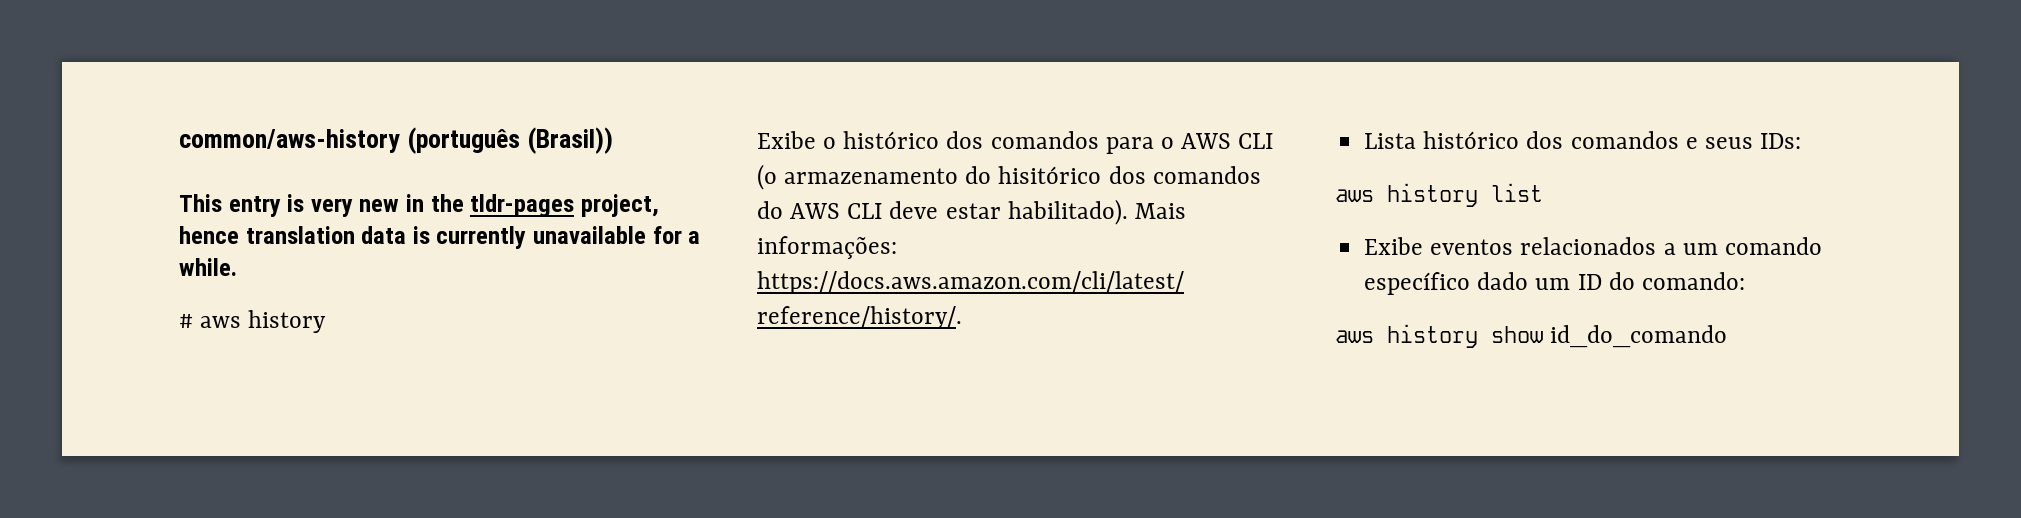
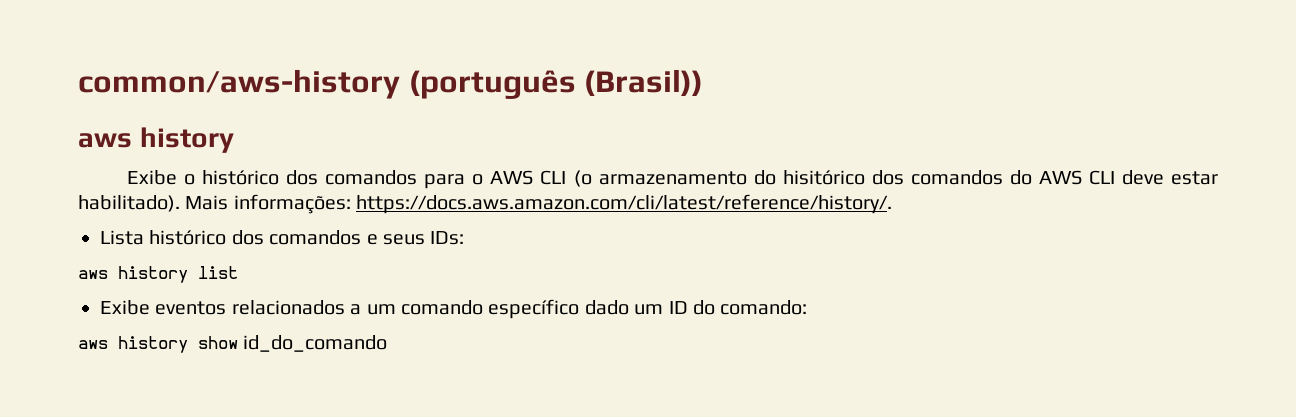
[179,194,659,217] [179,226,701,249] [179,258,237,276] [179,314,193,328] This entry is very new in the tldr-pages project, hence translation data is currently unavailable for a while. // # -> (704, 82) none

